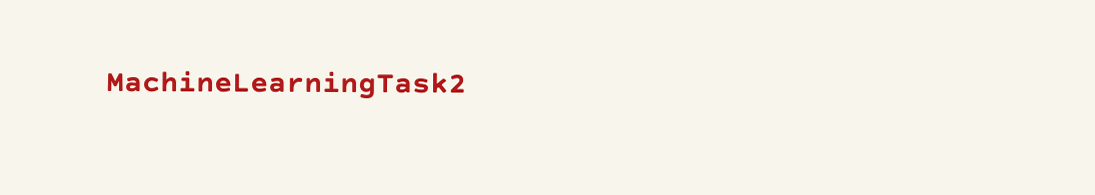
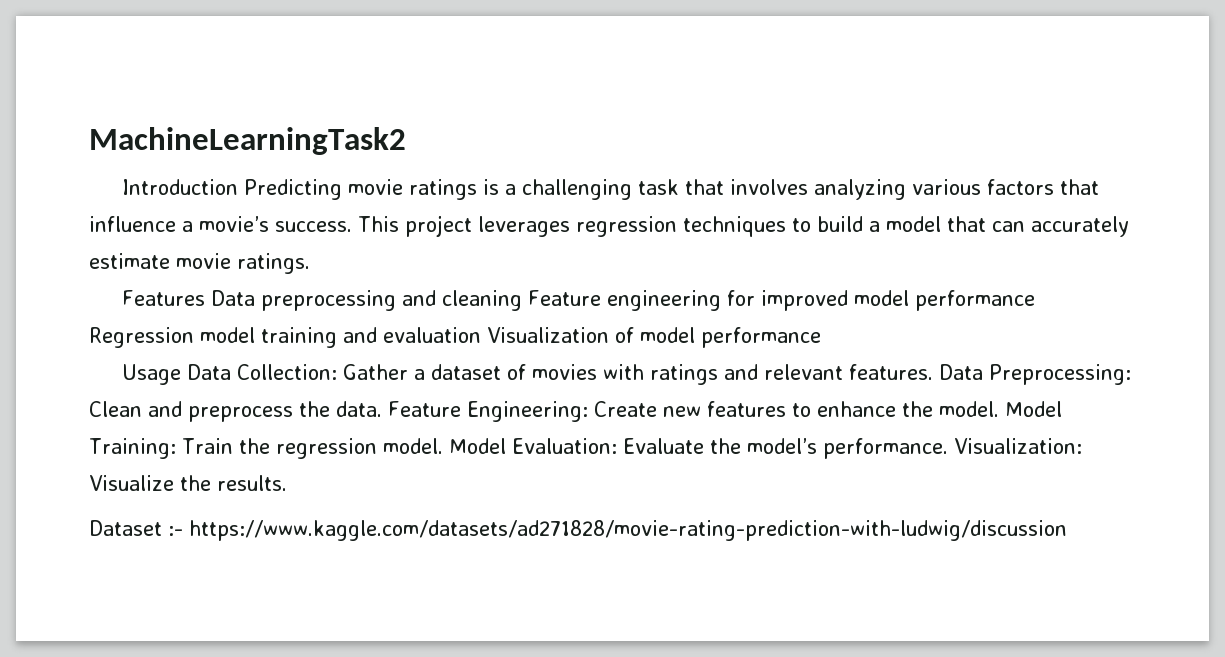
(467, 84) none -> [121,179,1099,200] [89,215,1129,237] [89,253,310,274] [121,290,1035,311] [89,327,821,348] [121,364,1131,385] [89,401,1062,422] [89,438,1082,459] [89,475,287,491] [89,520,1067,541] // Introduction Predicting movie ratings is a challenging task that involves analyzing various factors that influence a movie’s success. This project leverages regression techniques to build a model that can accurately estimate movie ratings. // Features Data preprocessing and cleaning Feature engineering for improved model performance Regression model training and evaluation Visualization of model performance // Usage Data Collection: Gather a dataset of movies with ratings and relevant features. Data Preprocessing: Clean and preprocess the data. Feature Engineering: Create new features to enhance the model. Model Training: Train the regression model. Model Evaluation: Evaluate the model’s performance. Visualization: Visualize the results. // Dataset :- https://www.kaggle.com/datasets/ad271828/movie-rating-prediction-with-ludwig/discussion

